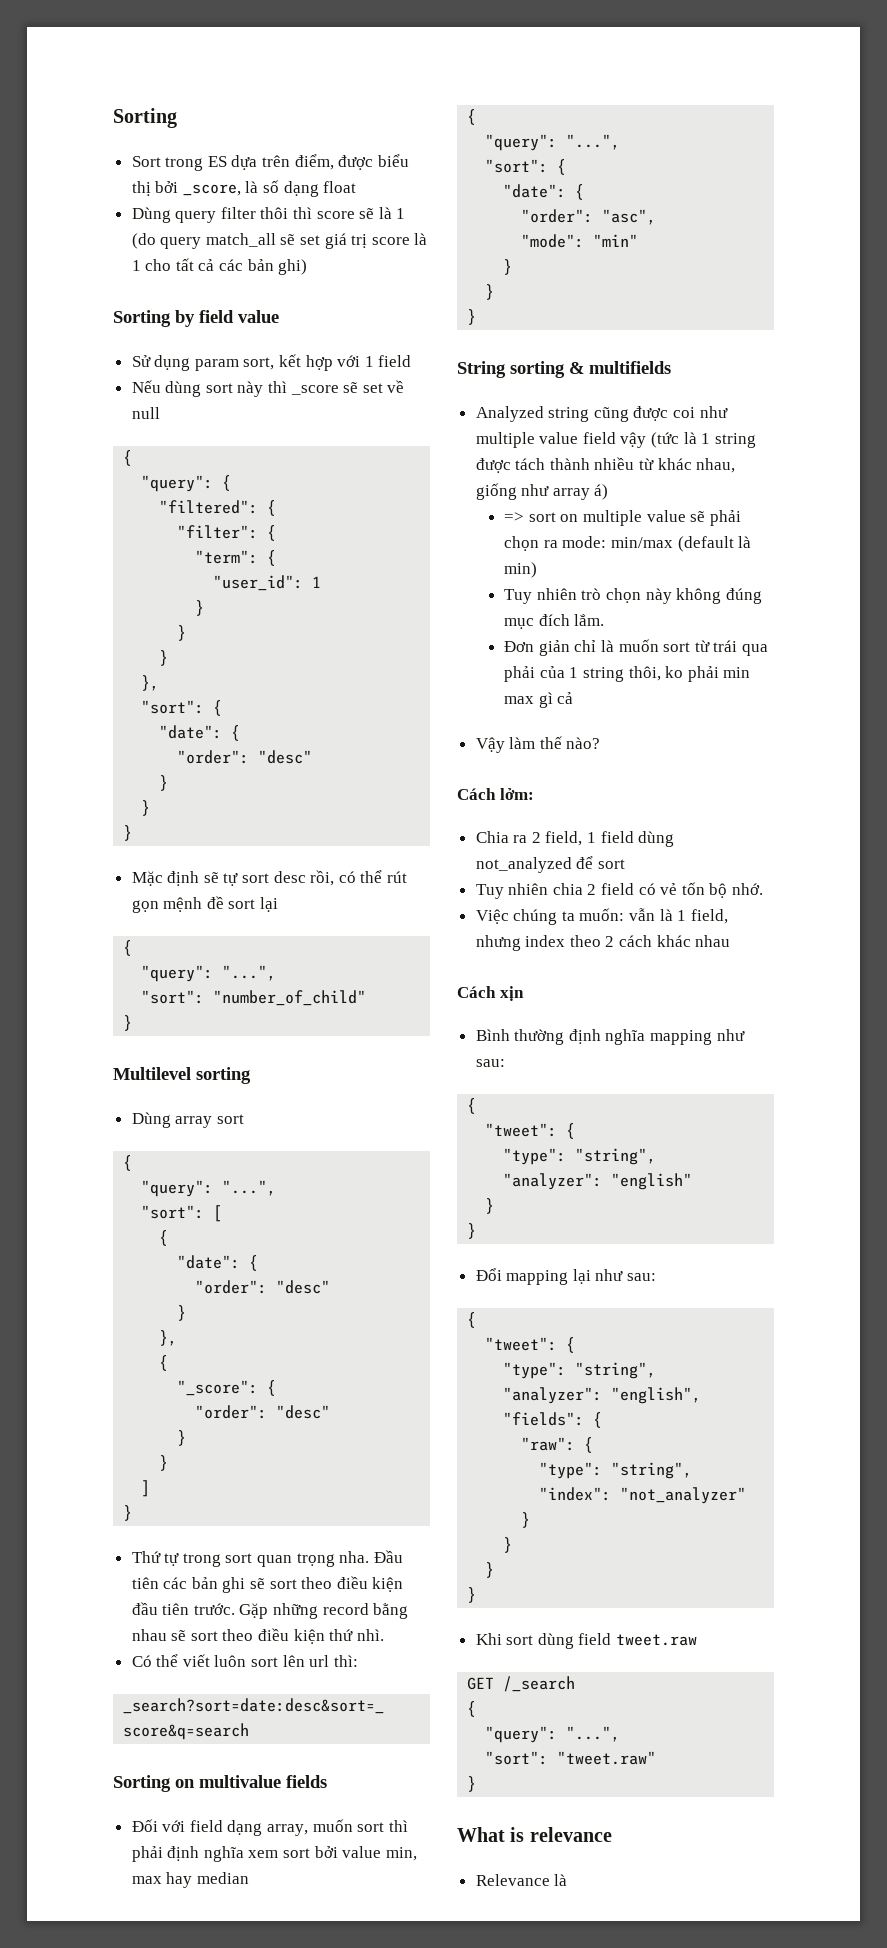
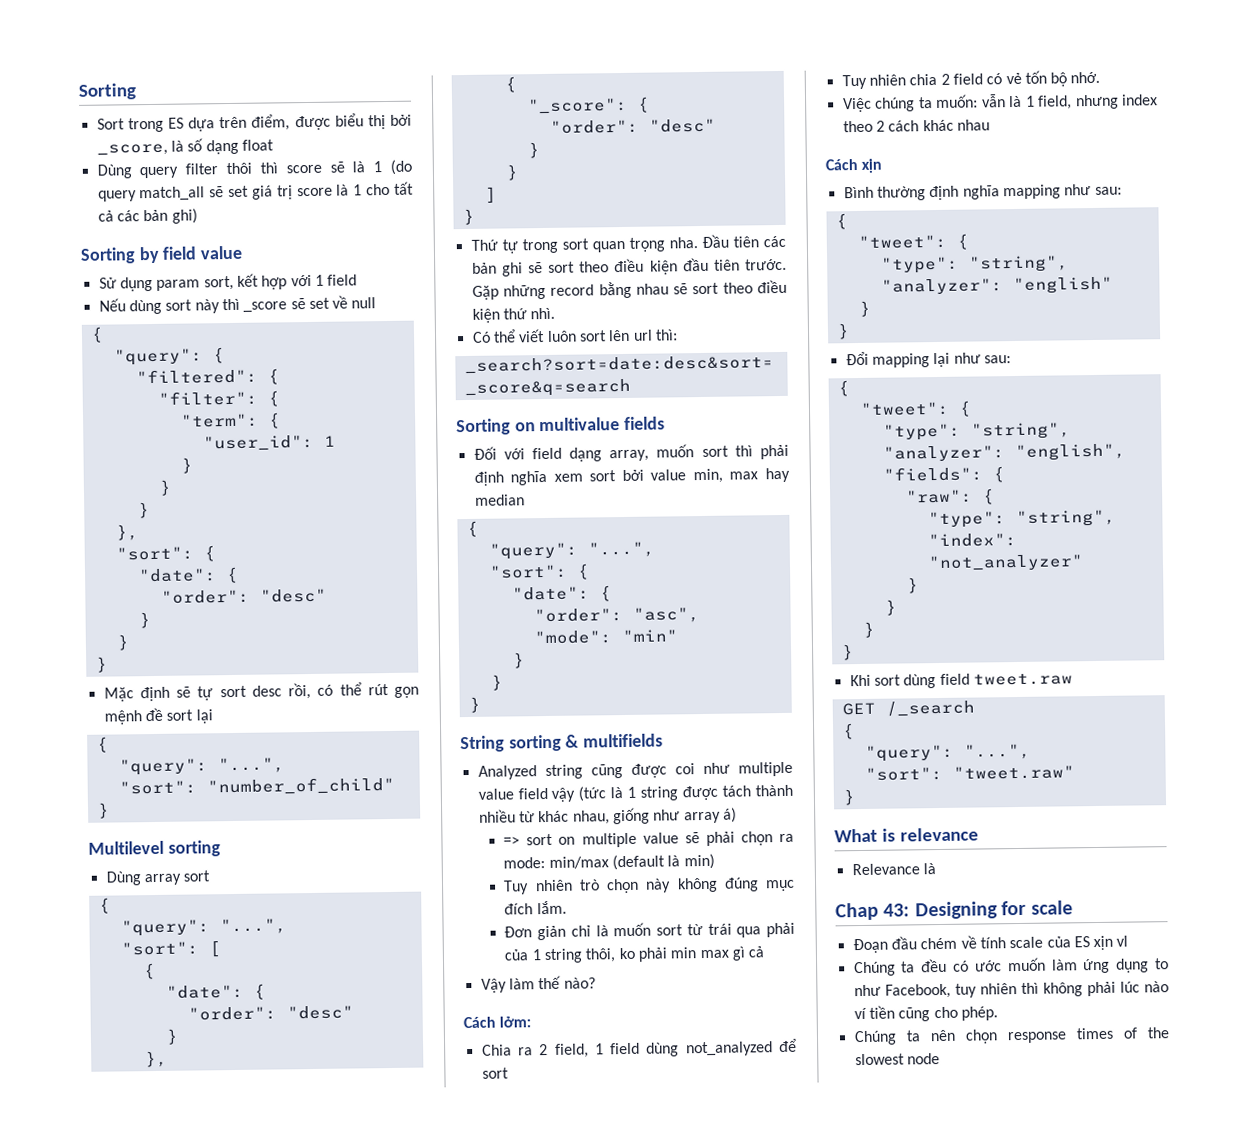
(568, 1880) none -> [835,900,1073,921] [852,935,1129,954] [853,957,1169,977] [853,981,1169,999] [853,1005,998,1022] [853,1027,1170,1046] [854,1053,940,1066] // Chap 43: Designing for scale // Đoạn đầu chém về tính scale của ES xịn vl // Chúng ta đều có ước muốn làm ứng dụng to như Facebook, tuy nhiên thì không phải lúc nào ví tiền cũng cho phép. // Chúng ta nên chọn response times of the slowest node

